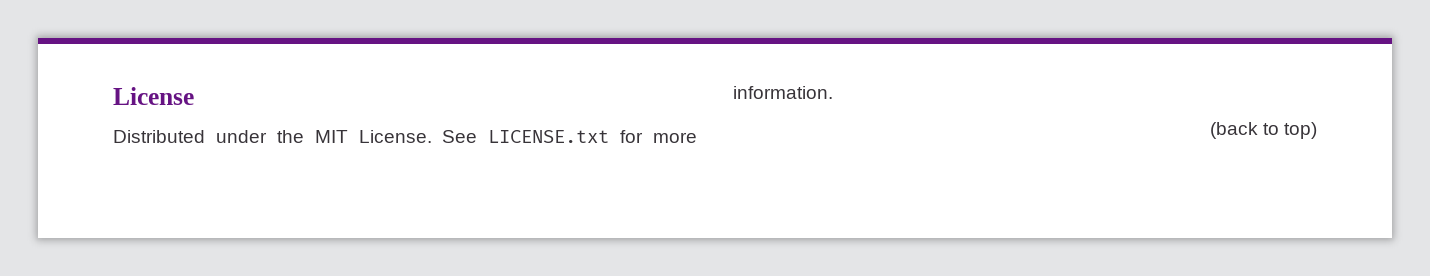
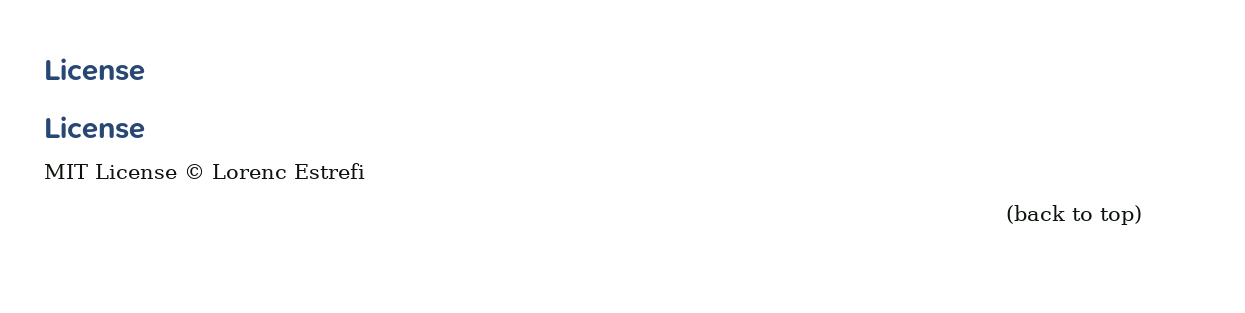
[113,87,194,105] [113,130,697,143] [733,86,833,99] License // Distributed under the MIT License. See LICENSE.txt for more information. -> [44,58,145,81] [44,116,145,139] [44,163,365,179] License // License // MIT License © Lorenc Estrefi

